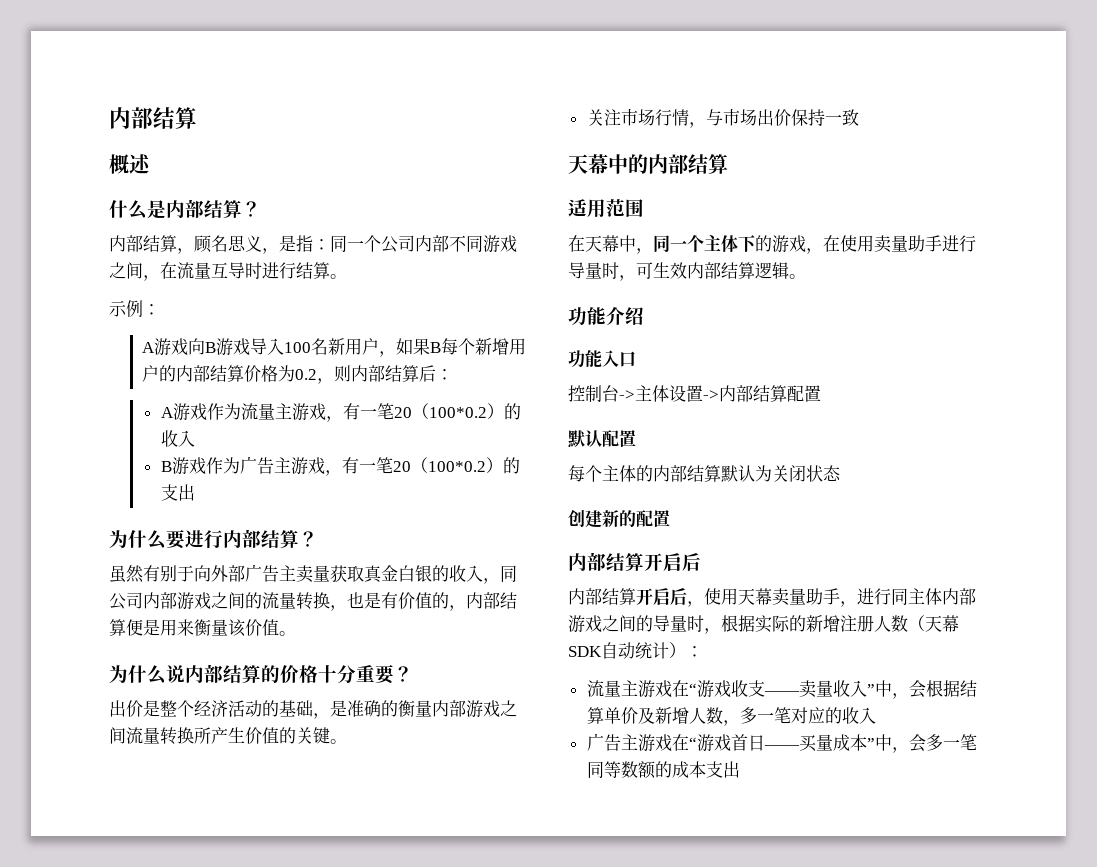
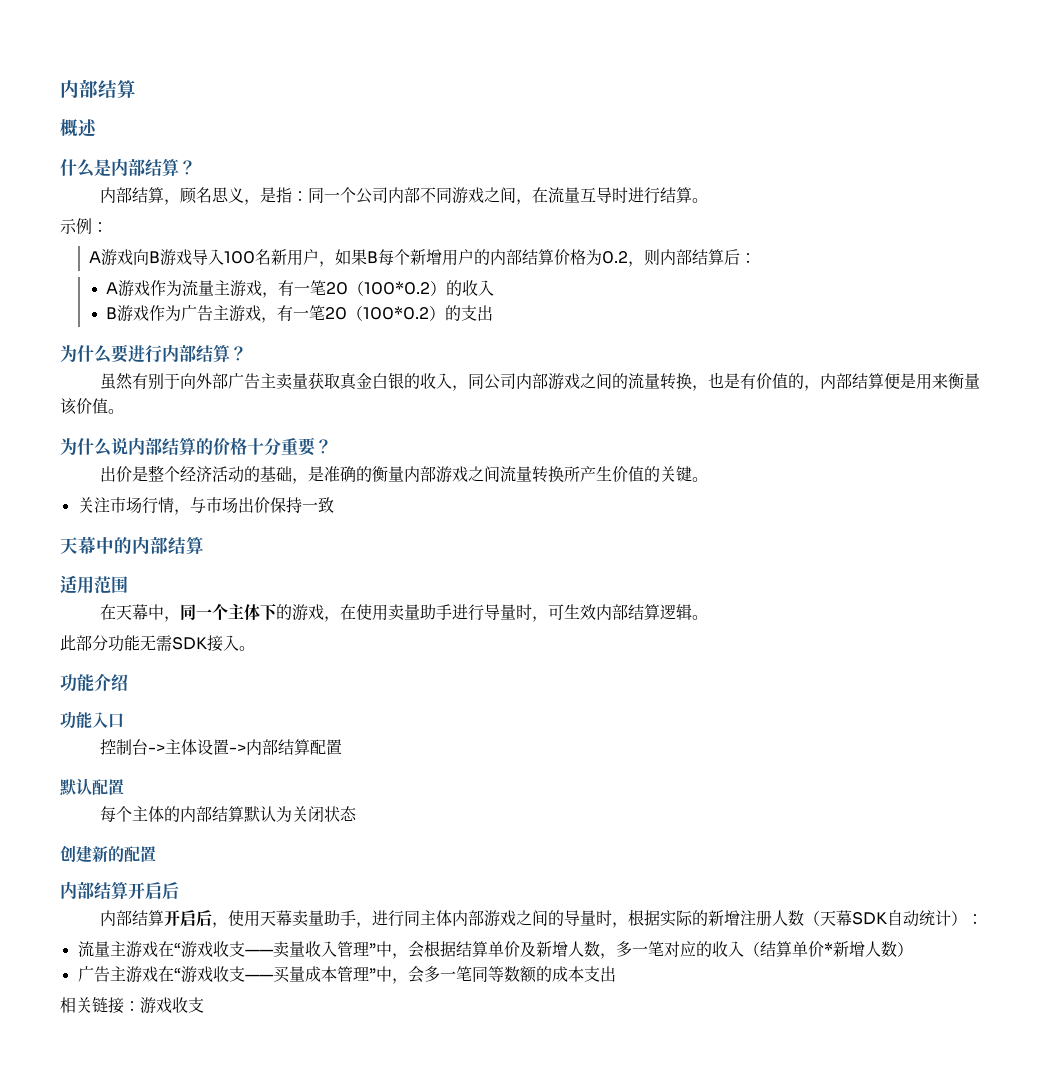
(806, 276) none -> [60,635,255,652] // 此部分功能无需SDK接入。
(867, 688) none -> [336,941,369,957] 管理
(876, 715) none -> [743,941,913,957] （结算单价*新增人数）
[730,734,765,751] 首日 -> [212,966,245,982] 收支
(867, 742) none -> [336,966,369,982] 管理
(740, 769) none -> [60,997,204,1014] // 相关链接：游戏收支

